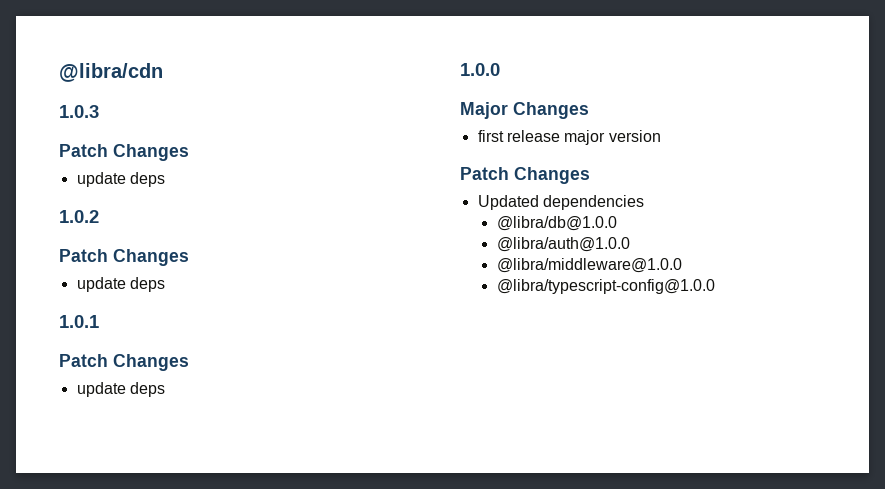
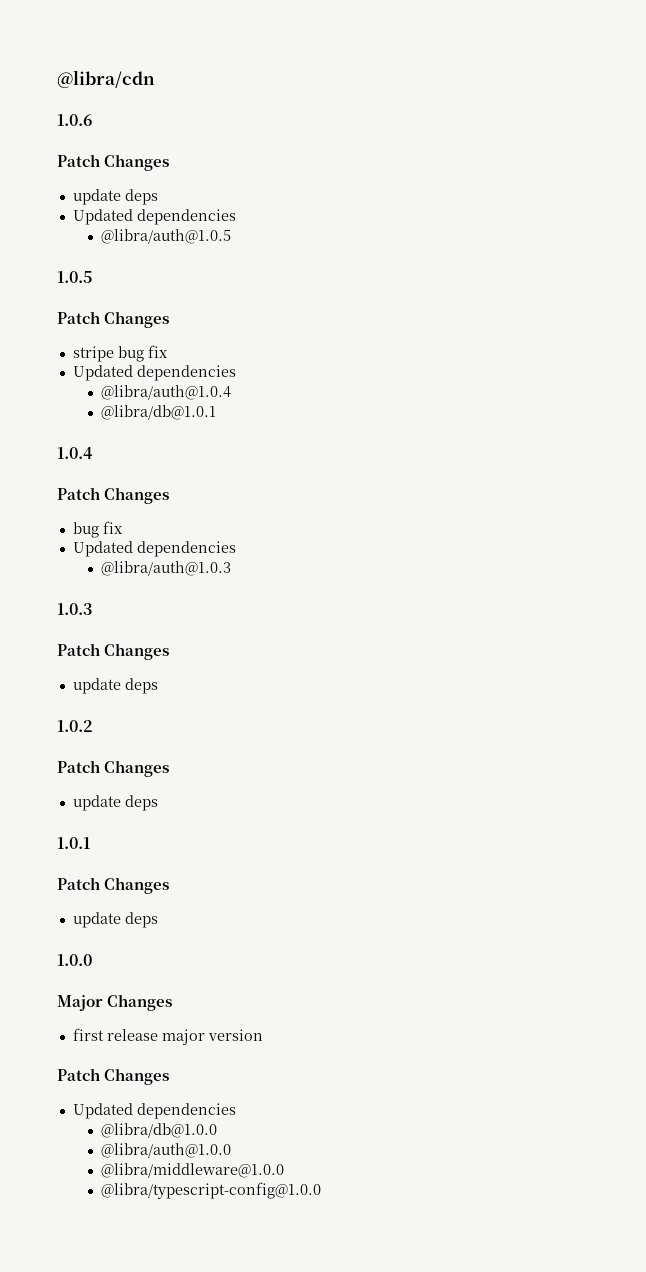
(163, 72) none -> [57,114,93,126] [57,154,170,171] [72,189,158,205] [72,209,236,225] [101,229,232,244] [57,271,93,283] [57,311,170,328] [72,345,168,362] [72,365,236,381] [101,385,232,400] [101,405,217,420] [57,447,93,459] [57,487,170,504] [72,521,123,538] [72,541,236,557] [101,561,232,576] // 1.0.6 // Patch Changes // update deps // Updated dependencies // @libra/auth@1.0.5 // 1.0.5 // Patch Changes // stripe bug fix // Updated dependencies // @libra/auth@1.0.4 // @libra/db@1.0.1 // 1.0.4 // Patch Changes // bug fix // Updated dependencies // @libra/auth@1.0.3

